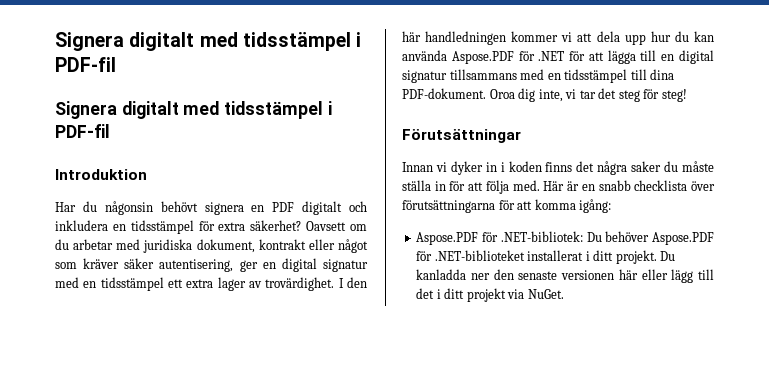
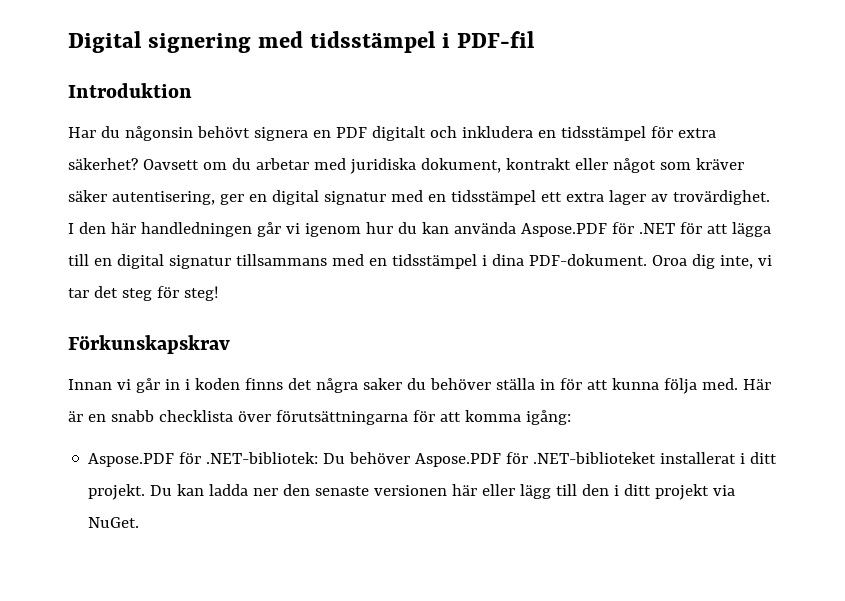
[55,32,362,51] [55,57,116,72] [55,101,179,119] Signera digitalt med tidsstämpel i PDF-fil // Signera digitalt -> [68,31,252,53] Digital signering
[511,31,646,45] kommer vi att dela upp -> [256,222,361,237] går vi igenom
[630,69,647,80] till -> [481,255,487,266] i
[402,129,521,143] Förutsättningar -> [68,335,230,354] Förkunskapskrav
[450,161,483,175] dyker -> [135,378,160,393] går
[682,161,714,172] måste -> [429,378,491,390] behöver
(484, 186) none -> [611,378,659,390] kunna
[416,269,467,280] kanladda -> [177,484,249,496] kan ladda
[416,288,435,299] det -> [582,484,610,496] den

